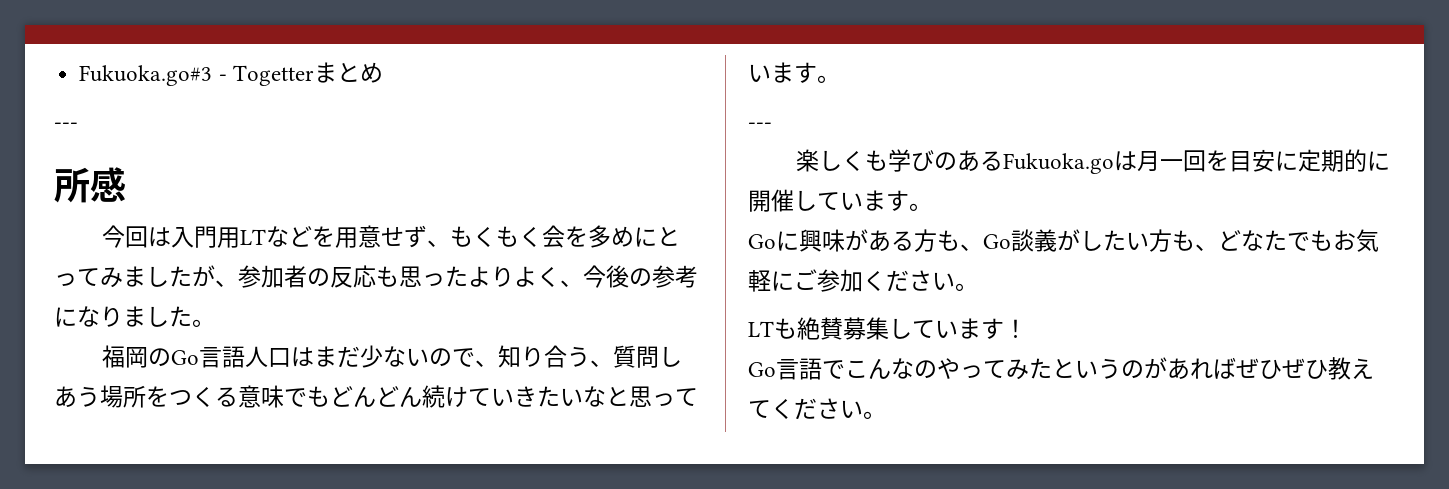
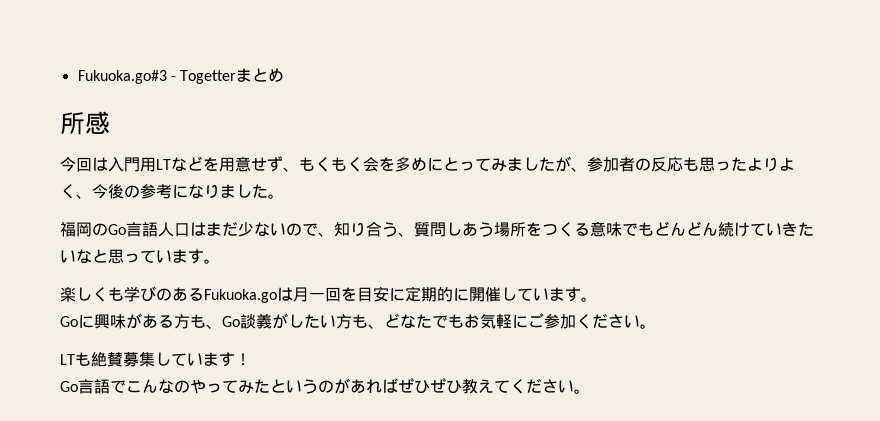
[54,122,78,129] // --- -> (285, 75) none
[748,122,772,129] // --- -> (220, 261) none

